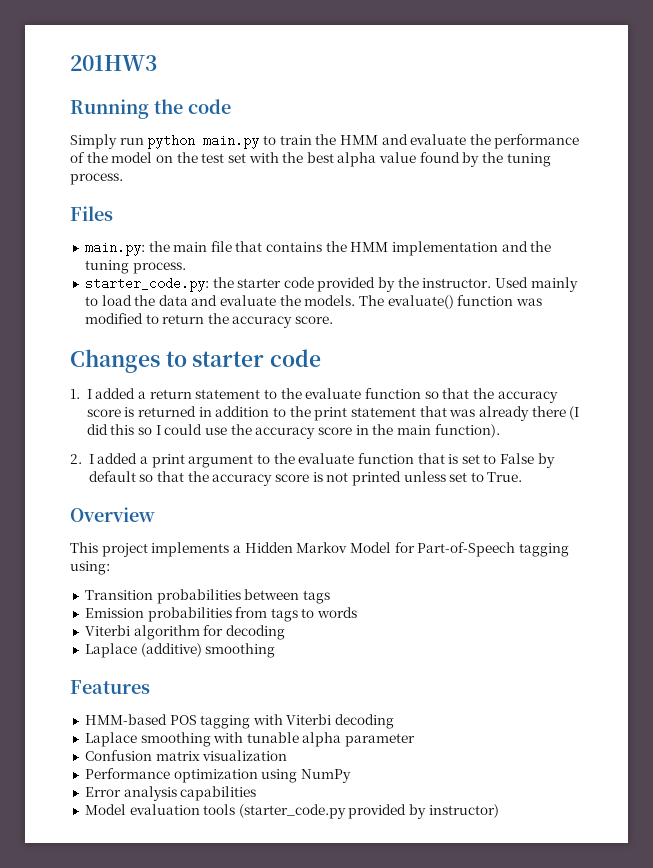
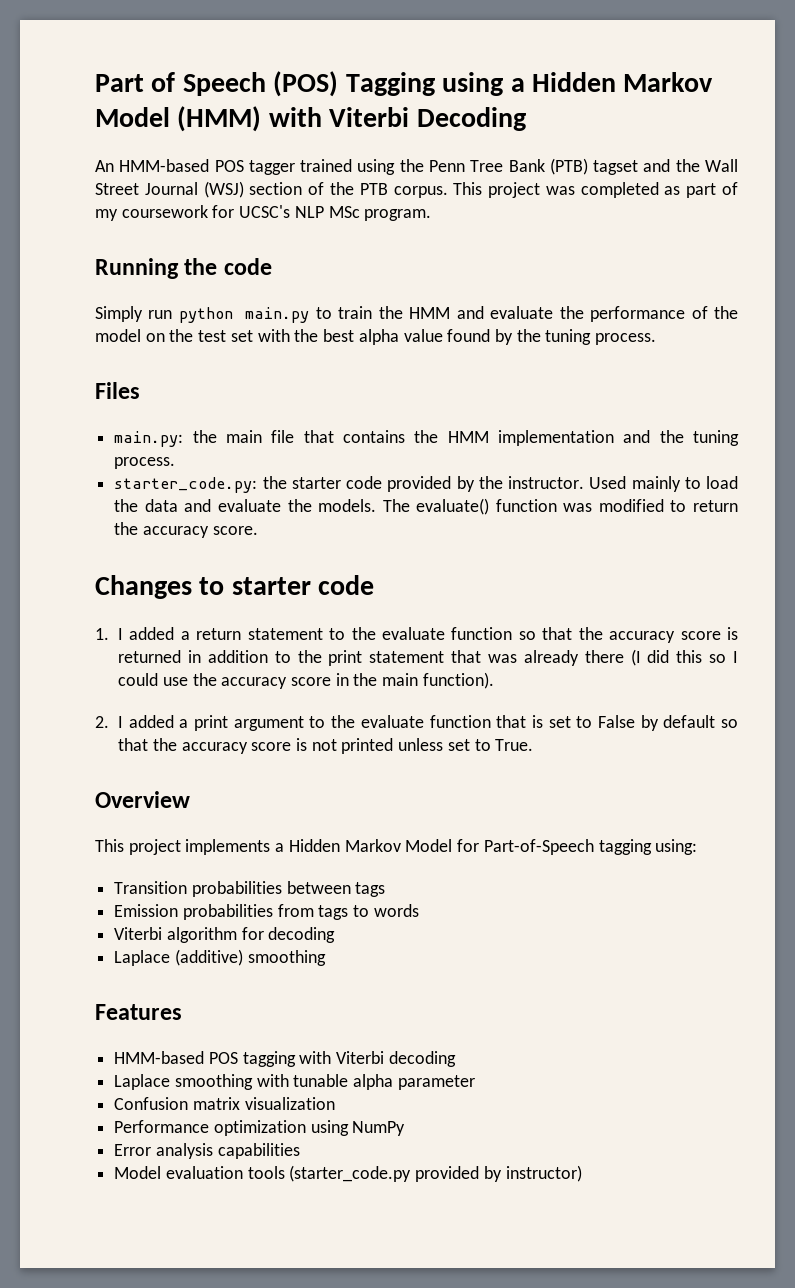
[70,55,157,71] 201HW3 -> [95,71,714,97] [95,106,526,132] [95,158,739,175] [95,181,739,198] [95,205,432,221] Part of Speech (POS) Tagging using a Hidden Markov Model (HMM) with Viterbi Decoding // An HMM-based POS tagger trained using the Penn Tree Bank (PTB) tagset and the Wall Street Journal (WSJ) section of the PTB corpus. This project was completed as part of my coursework for UCSC's NLP MSc program.

